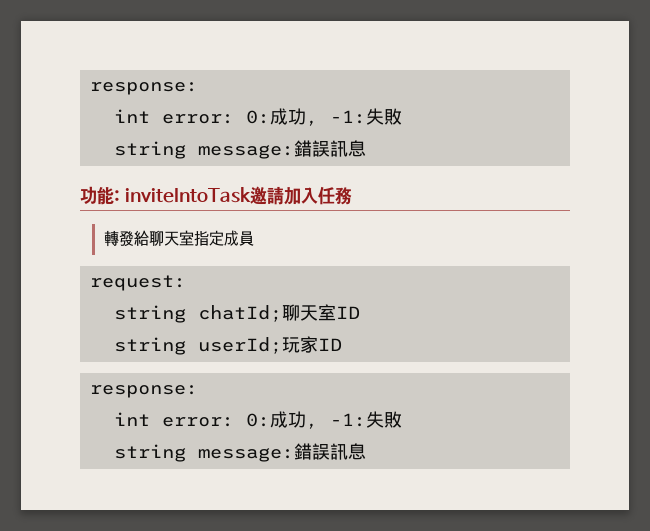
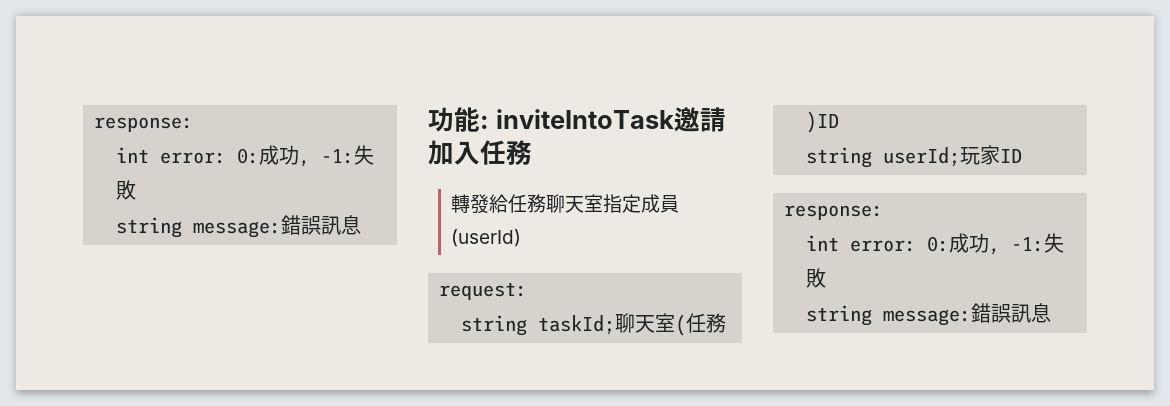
(150, 238) none -> [508,194,547,213] 任務
(255, 238) none -> [451,229,522,247] (userId)
[198,304,361,322] chatId;聊天室ID -> [538,313,727,336] [806,111,840,133] taskId;聊天室(任務)ID

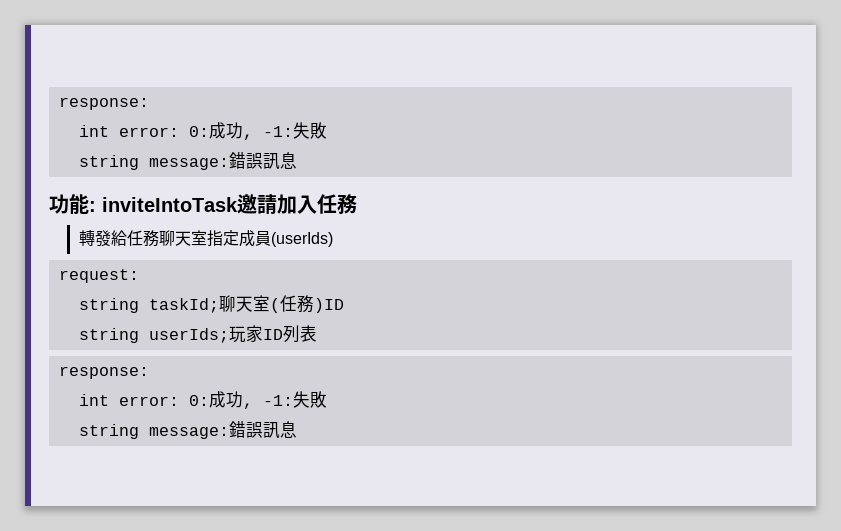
[451,229,522,247] (userId) -> [270,232,333,247] (userIds)
[883,147,961,167] userId; -> [148,328,229,343] userIds;
(1023, 156) none -> [282,325,317,343] 列表

